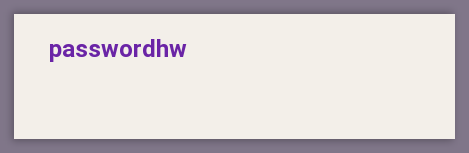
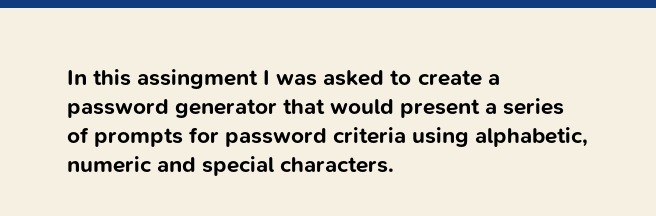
[49,39,187,62] passwordhw -> [67,69,500,89] [67,98,565,118] [67,127,589,147] [67,156,395,176] In this assingment I was asked to create a password generator that would present a series of prompts for password criteria using alphabetic, numeric and special characters.

